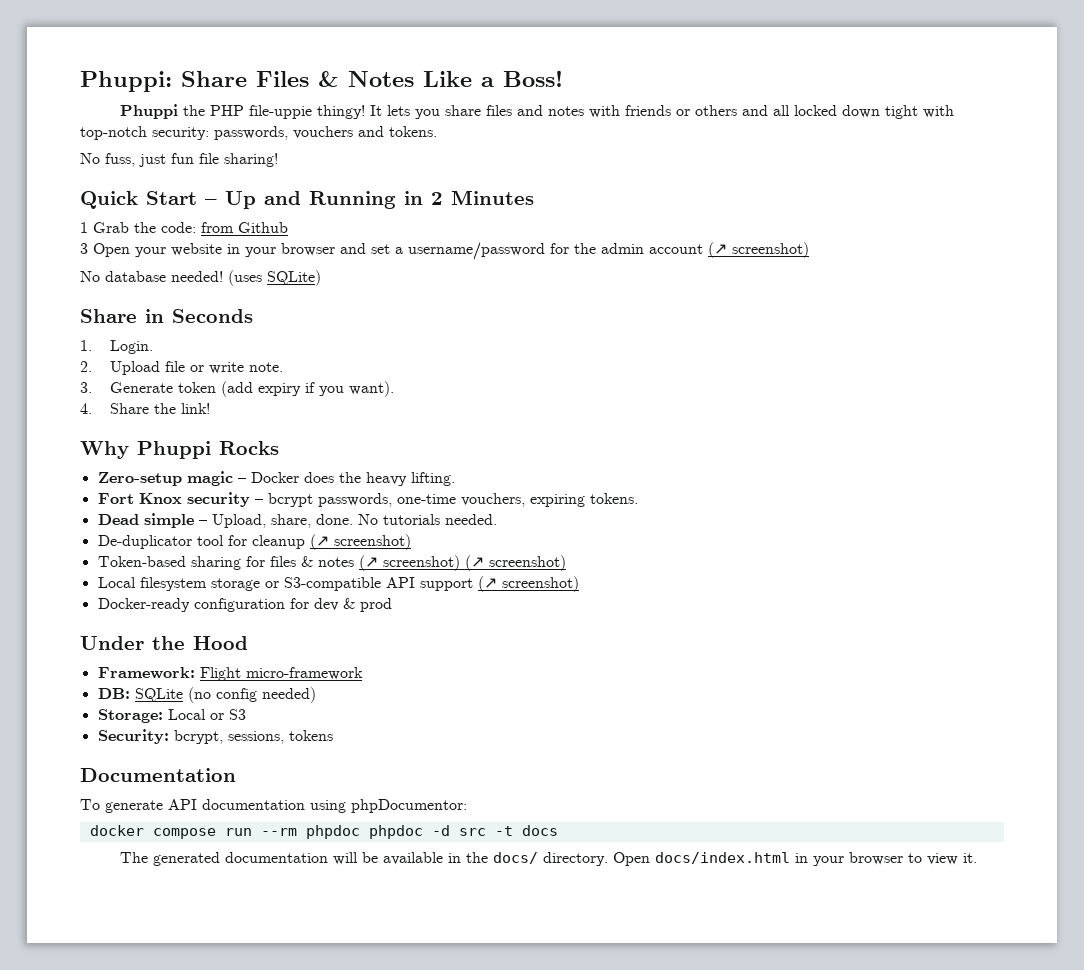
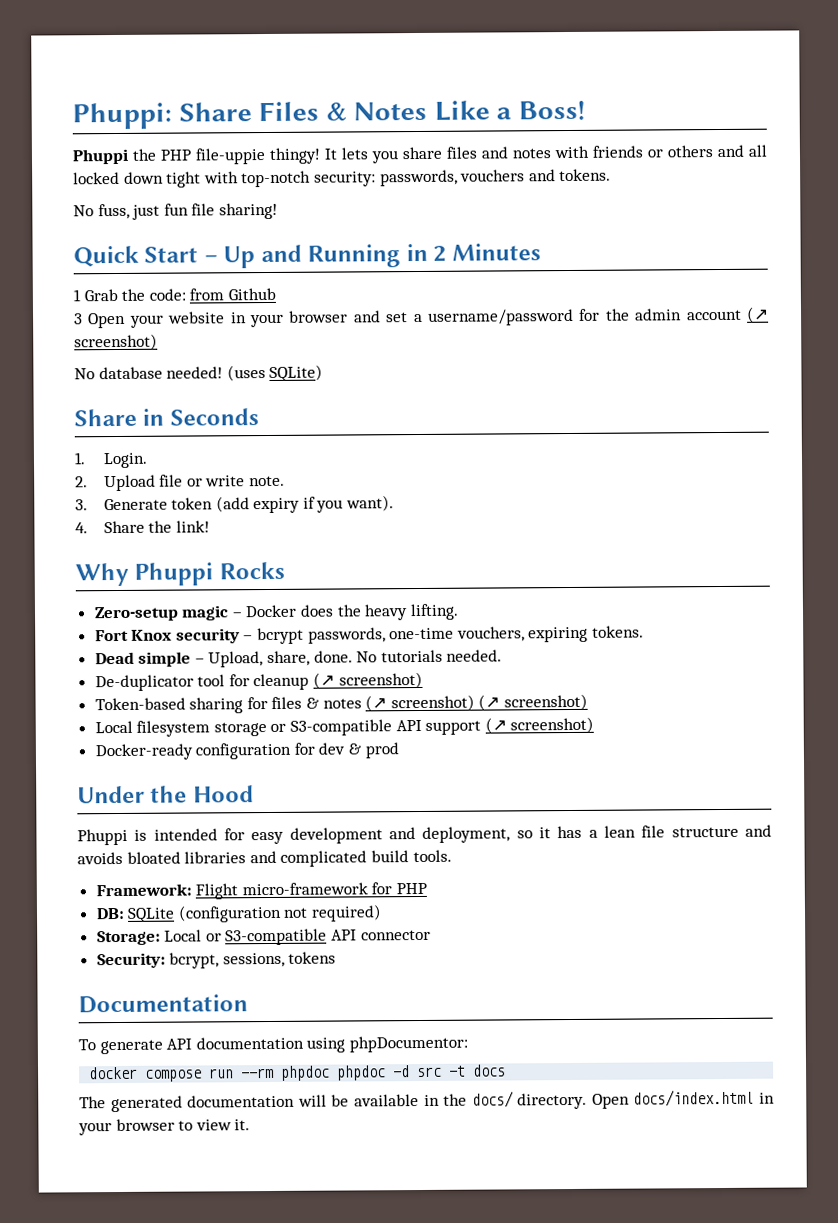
(248, 643) none -> [77,824,772,846] [77,849,452,867] // Phuppi is intended for easy development and deployment, so it has a lean file structure and avoids bloated libraries and complicated build tools.
(363, 673) none -> [371,882,428,895] for PHP
[187,687,316,703] (no config needed) -> [177,904,383,923] (configuration not required)
[228,709,246,720] S3 -> [225,928,431,946] S3-compatible API connector

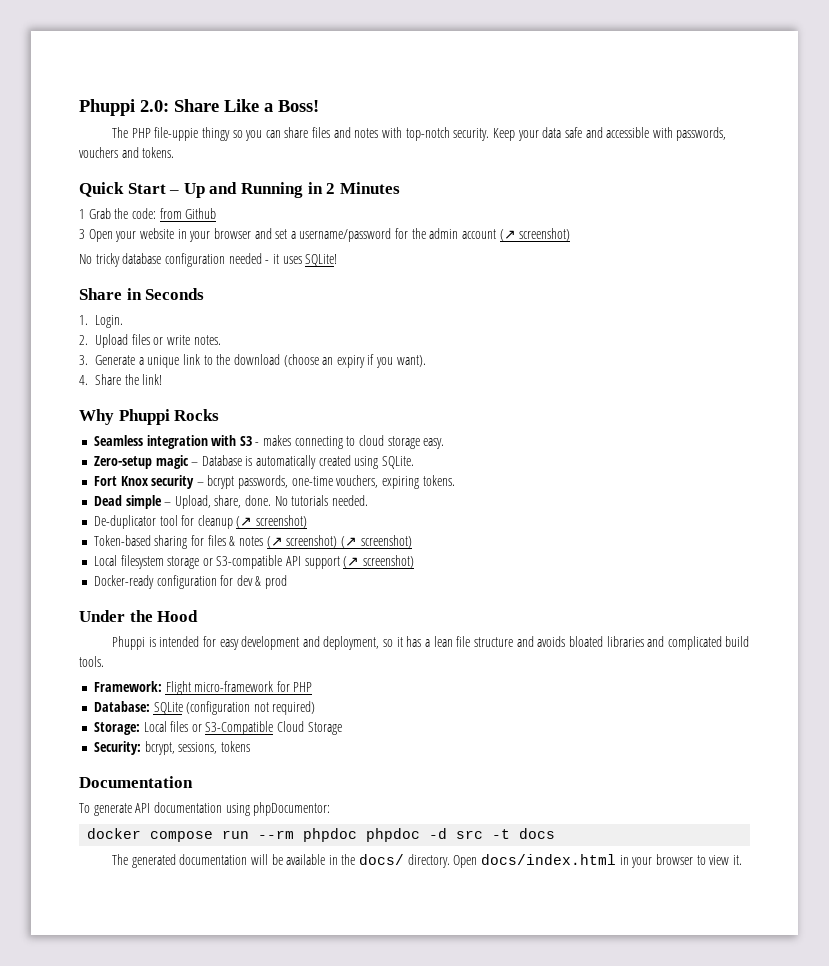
[72,100,586,130] [72,147,399,165] Phuppi: Share Files & Notes Like a Boss! // Phuppi the PHP file-uppie thingy! It lets you -> [79,99,319,116] [111,127,281,141] Phuppi 2.0: Share Like a Boss! // The PHP file-uppie thingy so you can
[592,144,767,158] [73,168,612,188] [73,202,278,220] friends or others and all locked down tight with top-notch security: passwords, vouchers and tokens. // No fuss, just fun file sharing! -> [405,127,727,141] [79,147,175,158] top-notch security. Keep your data safe and accessible with passwords, vouchers and tokens.
[98,364,324,382] database needed! (uses SQLite) -> [95,253,338,267] tricky database configuration needed - it uses SQLite!
[159,474,184,487] file -> [131,334,150,345] files
[248,475,285,487] note. -> [193,335,221,345] notes.
[171,496,250,513] token (add -> [138,354,334,368] a unique link to the download (choose an
[93,603,459,622] Zero-setup magic – Docker does the heavy lifting. -> [93,435,445,449] [93,455,415,469] Seamless integration with S3 - makes connecting to cloud storage easy. // Zero-setup magic – Database is automatically created using SQLite.
[95,907,125,920] DB: -> [93,701,150,712] Database:
[205,928,431,946] or S3-compatible API connector -> [170,721,342,735] files or S3-Compatible Cloud Storage

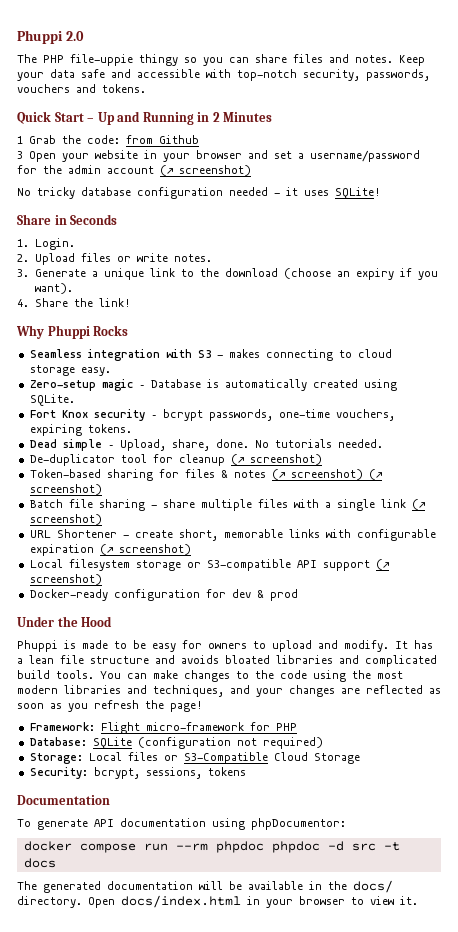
[79,99,319,116] Phuppi 2.0: Share Like a Boss! -> [17,30,84,44] Phuppi 2.0
[354,127,490,141] notes with top-notch security. -> [355,55,393,63] notes.
(673, 132) none -> [237,69,360,81] top-notch security,
(412, 541) none -> [29,499,425,511] [29,514,102,525] [29,529,436,541] [29,544,191,556] // Batch file sharing - share multiple files with a single link (↗ screenshot) // URL Shortener - create short, memorable links with configurable expiration (↗ screenshot)
[159,636,403,650] intended for easy development and deployment, so it -> [82,640,408,652] made to be easy for owners to upload and modify. It
(104, 661) none -> [100,670,403,682] [17,685,441,697] [17,700,203,712] You can make changes to the code using the most modern libraries and techniques, and your changes are reflected as soon as you refresh the page!

